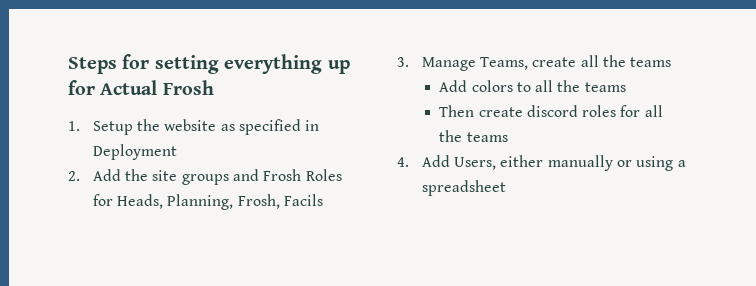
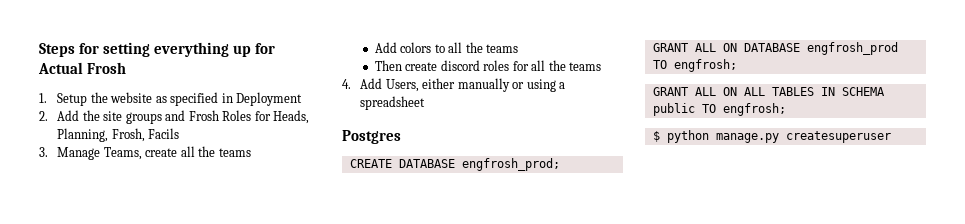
(506, 188) none -> [342,130,401,144] [349,158,560,171] [652,42,898,55] [652,59,737,72] [652,87,885,96] [652,103,786,116] [652,130,891,143] // Postgres // CREATE DATABASE engfrosh_prod; // GRANT ALL ON DATABASE engfrosh_prod TO engfrosh; // GRANT ALL ON ALL TABLES IN SCHEMA public TO engfrosh; // $ python manage.py createsuperuser

